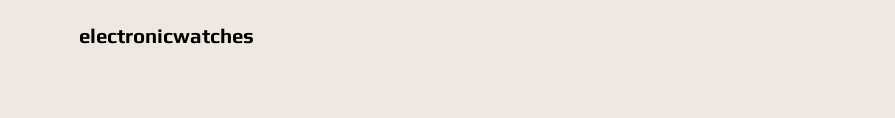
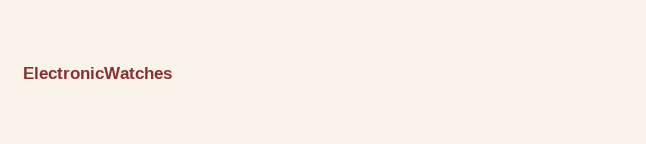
[79,28,254,44] electronicwatches -> [23,67,172,79] ElectronicWatches

